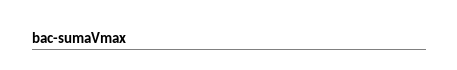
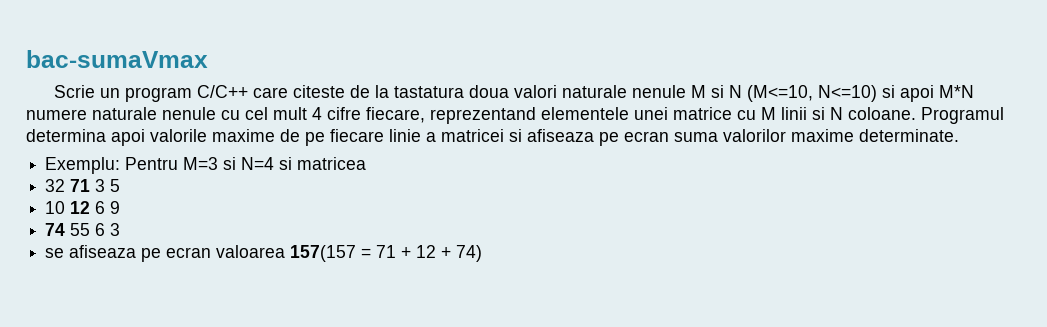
(126, 37) none -> [53,85,974,102] [26,107,1004,124] [26,129,959,146] [45,157,367,174] [45,179,121,192] [45,201,121,214] [45,223,121,236] [45,245,483,262] // Scrie un program C/C++ care citeste de la tastatura doua valori naturale nenule M si N (M<=10, N<=10) si apoi M*N numere naturale nenule cu cel mult 4 cifre fiecare, reprezentand elementele unei matrice cu M linii si N coloane. Programul determina apoi valorile maxime de pe fiecare linie a matricei si afiseaza pe ecran suma valorilor maxime determinate. // Exemplu: Pentru M=3 si N=4 si matricea // 32 71 3 5 // 10 12 6 9 // 74 55 6 3 // se afiseaza pe ecran valoarea 157(157 = 71 + 12 + 74)

